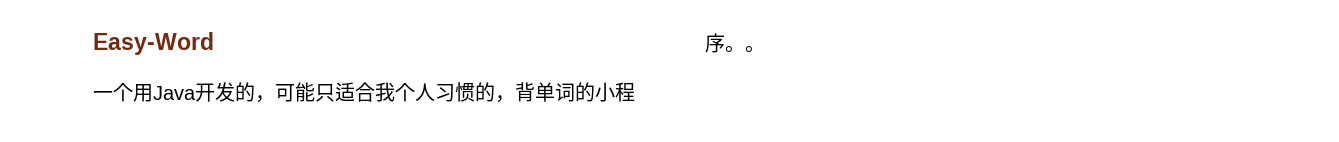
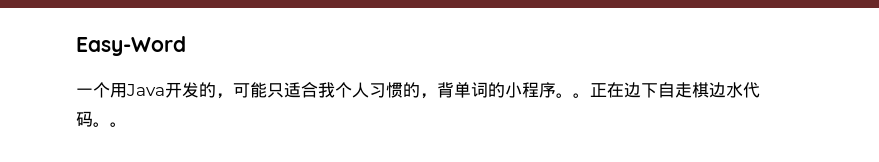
(765, 49) none -> [590,82,760,98] [76,111,127,127] 正在边下自走棋边水代码。。

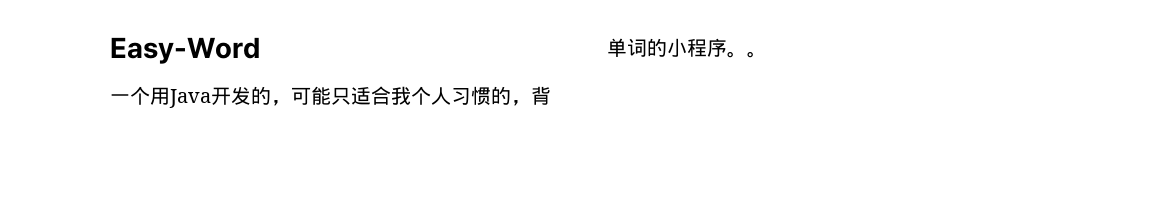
[590,82,760,98] [76,111,127,127] 正在边下自走棋边水代码。。 -> (767, 54) none

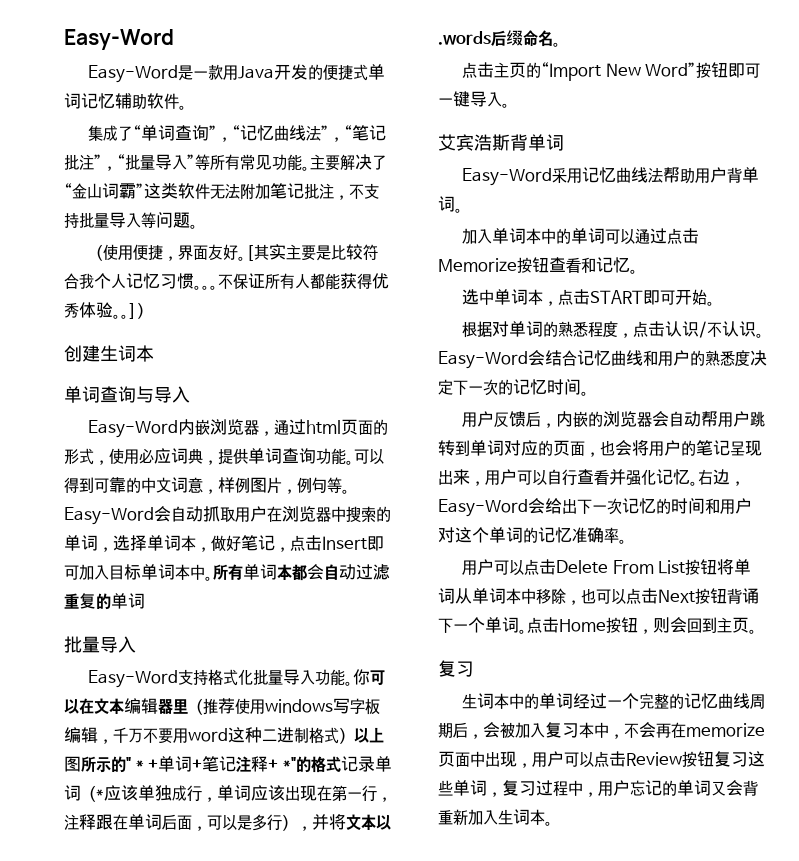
[110,86,150,105] 一个 -> [88,64,224,83] Easy-Word是一款
[271,86,551,106] [607,38,747,58] ，可能只适合我个人习惯的，背单词的小程序。 -> [323,64,386,81] [64,93,187,110] [88,125,387,142] [64,154,387,171] [64,183,379,200] [64,212,198,229] [88,244,379,261] [64,273,389,290] [64,302,152,319] [64,345,154,362] [64,386,190,403] [88,419,389,438] [64,448,384,465] [64,477,350,494] [64,506,391,525] [64,535,384,552] [64,564,390,581] [64,593,145,610] [64,636,136,653] [88,669,386,688] [64,698,380,715] [64,727,384,744] [64,756,392,773] [64,785,392,802] [64,814,391,831] [438,30,561,47] [462,62,761,81] [438,91,510,108] [438,134,564,151] [462,167,760,186] [438,196,463,213] [462,228,700,245] [438,257,638,274] [462,289,716,306] [462,321,765,338] [438,350,767,369] [438,379,589,396] [462,411,766,428] [438,440,762,457] [438,469,745,486] [438,498,752,517] [438,527,627,544] [462,559,752,576] [438,588,759,605] [438,617,757,634] [438,660,474,677] [462,693,766,710] [438,722,765,739] [438,751,765,768] [438,780,758,797] [438,809,545,825] 便捷式单词记忆辅助软件。 // 集成了“单词查询”，“记忆曲线法”，“笔记批注”，“批量导入”等所有常见功能。主要解决了“金山词霸”这类软件无法附加笔记批注，不支持批量导入等问题。 // （使用便捷，界面友好。[其实主要是比较符合我个人记忆习惯。。。不保证所有人都能获得优秀体验。。]） // 创建生词本 // 单词查询与导入 // Easy-Word内嵌浏览器，通过html页面的形式，使用必应词典，提供单词查询功能。可以得到可靠的中文词意，样例图片，例句等。Easy-Word会自动抓取用户在浏览器中搜索的单词，选择单词本，做好笔记，点击Insert即可加入目标单词本中。所有单词本都会自动过滤重复的单词 // 批量导入 // Easy-Word支持格式化批量导入功能。你可以在文本编辑器里（推荐使用windows写字板编辑，千万不要用word这种二进制格式）以上图所示的" * +单词+笔记注释+ *"的格式记录单词（*应该单独成行，单词应该出现在第一行，注释跟在单词后面，可以是多行），并将文本以.words后缀命名。 // 点击主页的“Import New Word”按钮即可一键导入。 // 艾宾浩斯背单词 // Easy-Word采用记忆曲线法帮助用户背单词。 // 加入单词本中的单词可以通过点击Memorize按钮查看和记忆。 // 选中单词本，点击START即可开始。 // 根据对单词的熟悉程度，点击认识/不认识。Easy-Word会结合记忆曲线和用户的熟悉度决定下一次的记忆时间。 // 用户反馈后，内嵌的浏览器会自动帮用户跳转到单词对应的页面，也会将用户的笔记呈现出来，用户可以自行查看并强化记忆。右边，Easy-Word会给出下一次记忆的时间和用户对这个单词的记忆准确率。 // 用户可以点击Delete From List按钮将单词从单词本中移除，也可以点击Next按钮背诵下一个单词。点击Home按钮，则会回到主页。 // 复习 // 生词本中的单词经过一个完整的记忆曲线周期后，会被加入复习本中，不会再在memorize页面中出现，用户可以点击Review按钮复习这些单词，复习过程中，用户忘记的单词又会背重新加入生词本

